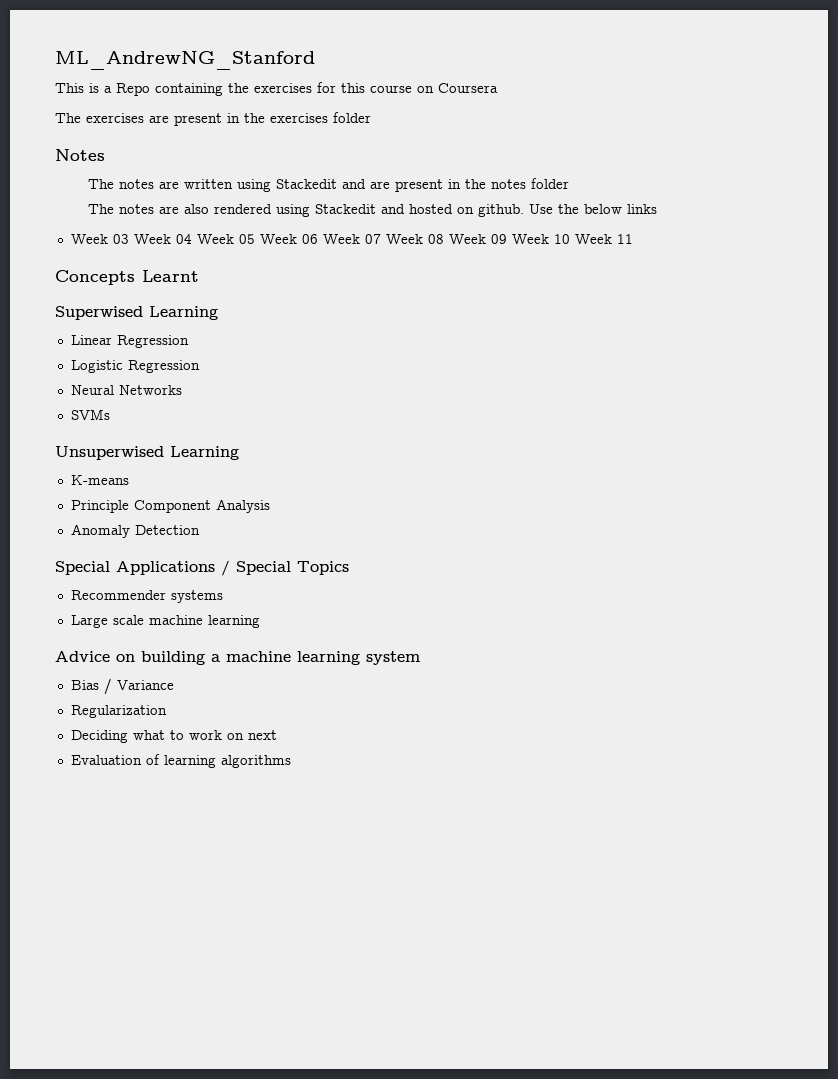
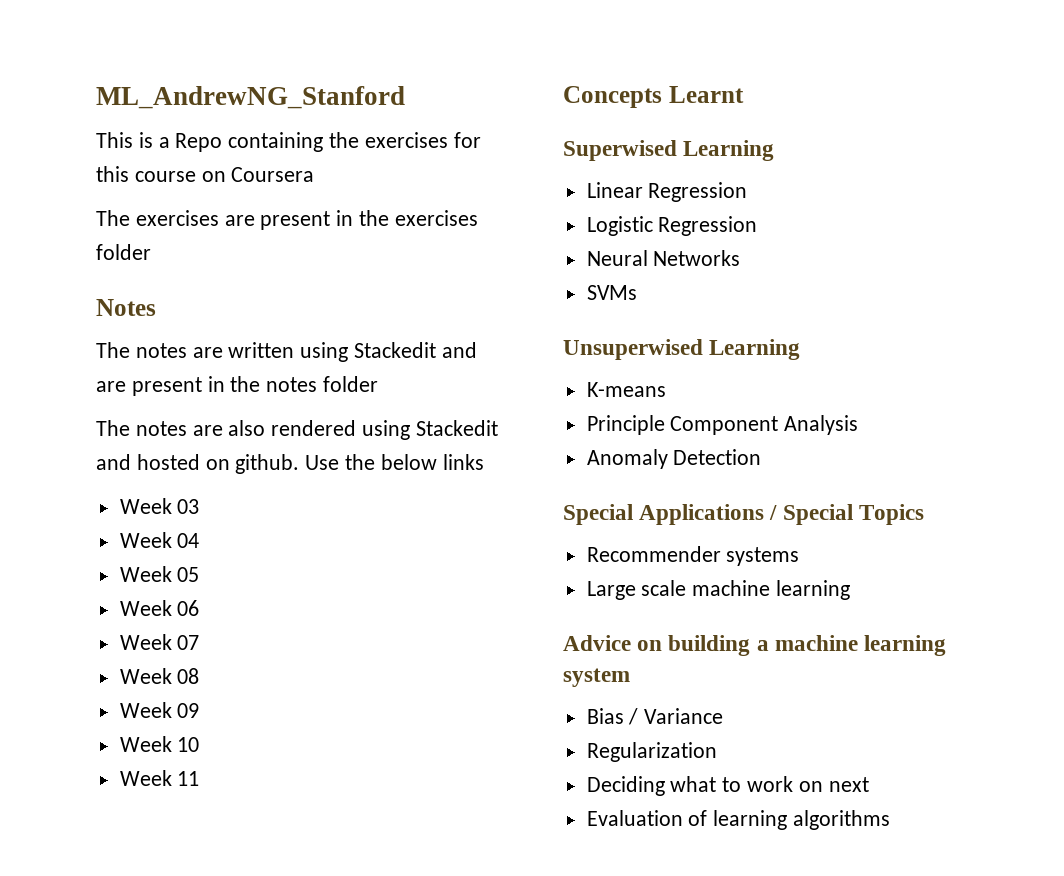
(129, 239) none -> (200, 506) //
(192, 239) none -> (200, 540) //
(255, 239) none -> (200, 574) //
(318, 239) none -> (200, 608) //
(381, 239) none -> (200, 642) //
(444, 239) none -> (200, 676) //
(507, 239) none -> (200, 710) //
(570, 239) none -> (200, 744) //

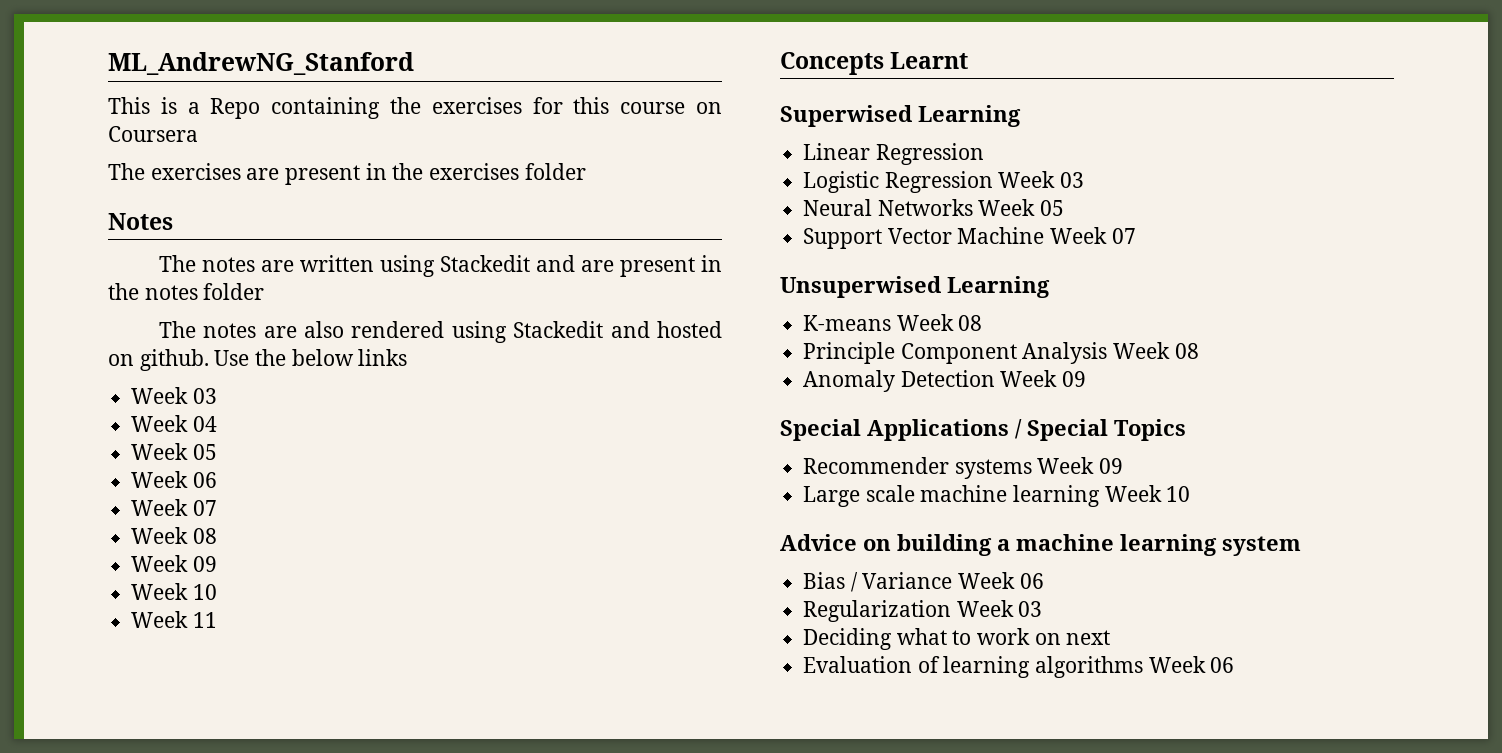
(758, 226) none -> [998,171,1085,188] Week 03
[586,285,637,300] // SVMs -> [978,199,1065,216] [803,227,1136,249] Week 05 // Support Vector Machine Week 07
(666, 389) none -> [896,314,983,331] Week 08
(859, 425) none -> [1113,342,1199,359] Week 08
(762, 457) none -> [1000,370,1087,387] Week 09
(800, 556) none -> [1037,457,1124,474] Week 09
(851, 590) none -> [1104,485,1191,502] Week 10
(724, 716) none -> [958,572,1044,589] Week 06
(717, 752) none -> [956,600,1043,617] Week 03
(891, 820) none -> [1148,656,1235,673] Week 06

